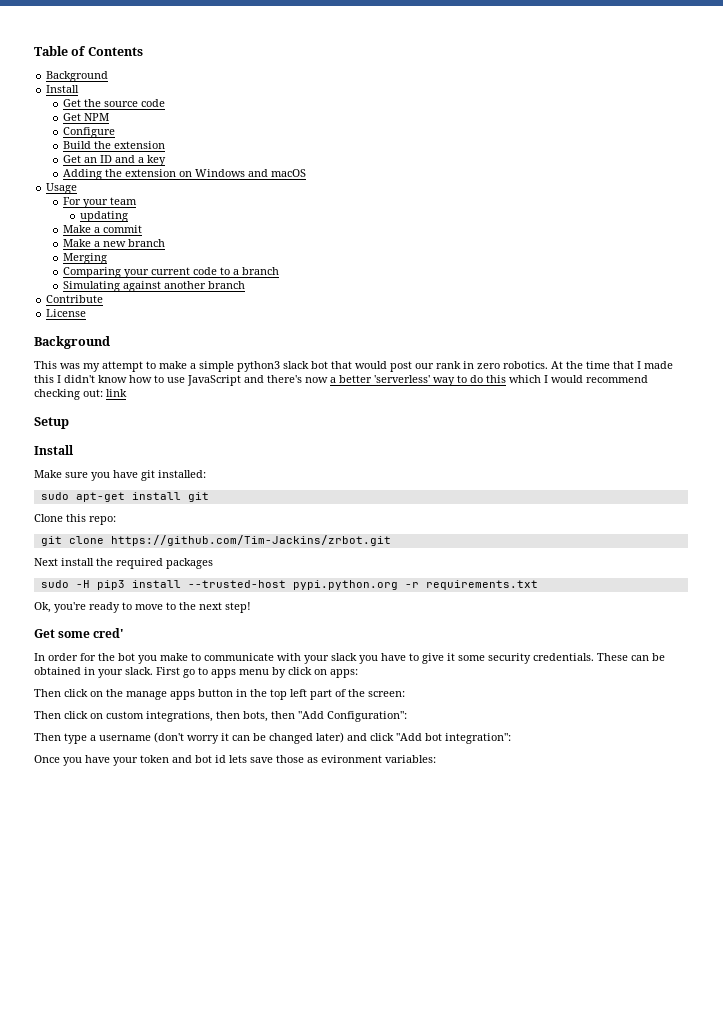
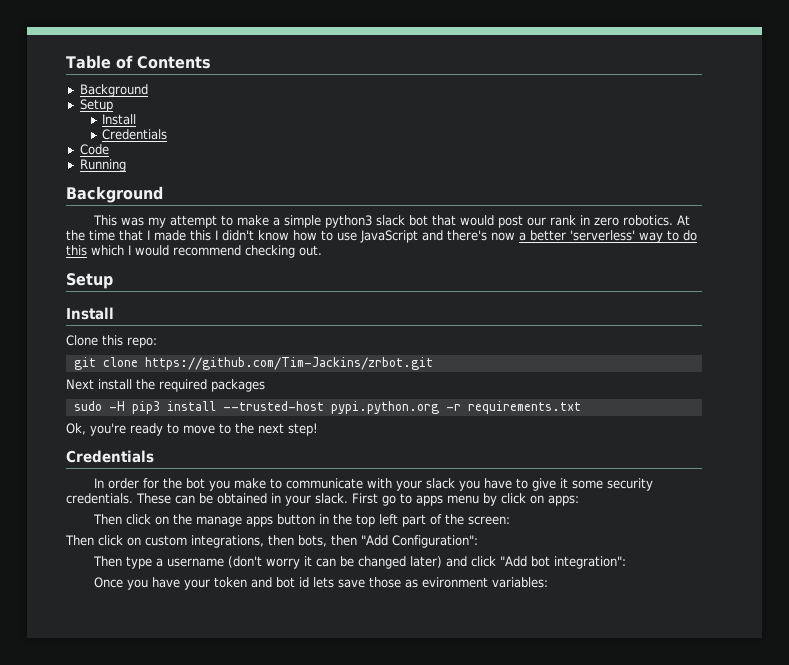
[46,85,80,93] [63,99,166,107] [63,113,110,121] [63,127,116,138] [63,141,166,149] [63,155,167,166] [63,169,307,180] [46,183,78,194] [63,197,138,208] [79,211,128,222] [63,225,143,233] [63,239,166,247] [63,253,108,264] [63,267,280,278] [63,281,246,292] [46,295,104,303] [46,309,87,317] // Install // Get the source code // Get NPM // Configure // Build the extension // Get an ID and a key // Adding the extension on Windows and macOS // Usage // For your team // updating // Make a commit // Make a new branch // Merging // Comparing your current code to a branch // Simulating against another branch // Contribute // License -> [79,99,113,112] [102,114,137,125] [102,129,168,140] [79,144,109,155] [79,159,126,172] // Setup // Install // Credentials // Code // Running
[83,389,127,397] [34,417,69,429] [34,445,74,455] [34,470,206,481] [40,492,209,502] out: link // Setup // Install // Make sure you have git installed: // sudo apt-get install git -> [299,245,322,256] [66,273,113,289] [66,307,114,320] out. // Setup // Install
[34,628,124,638] Get some cred' -> [66,450,154,463] Credentials

